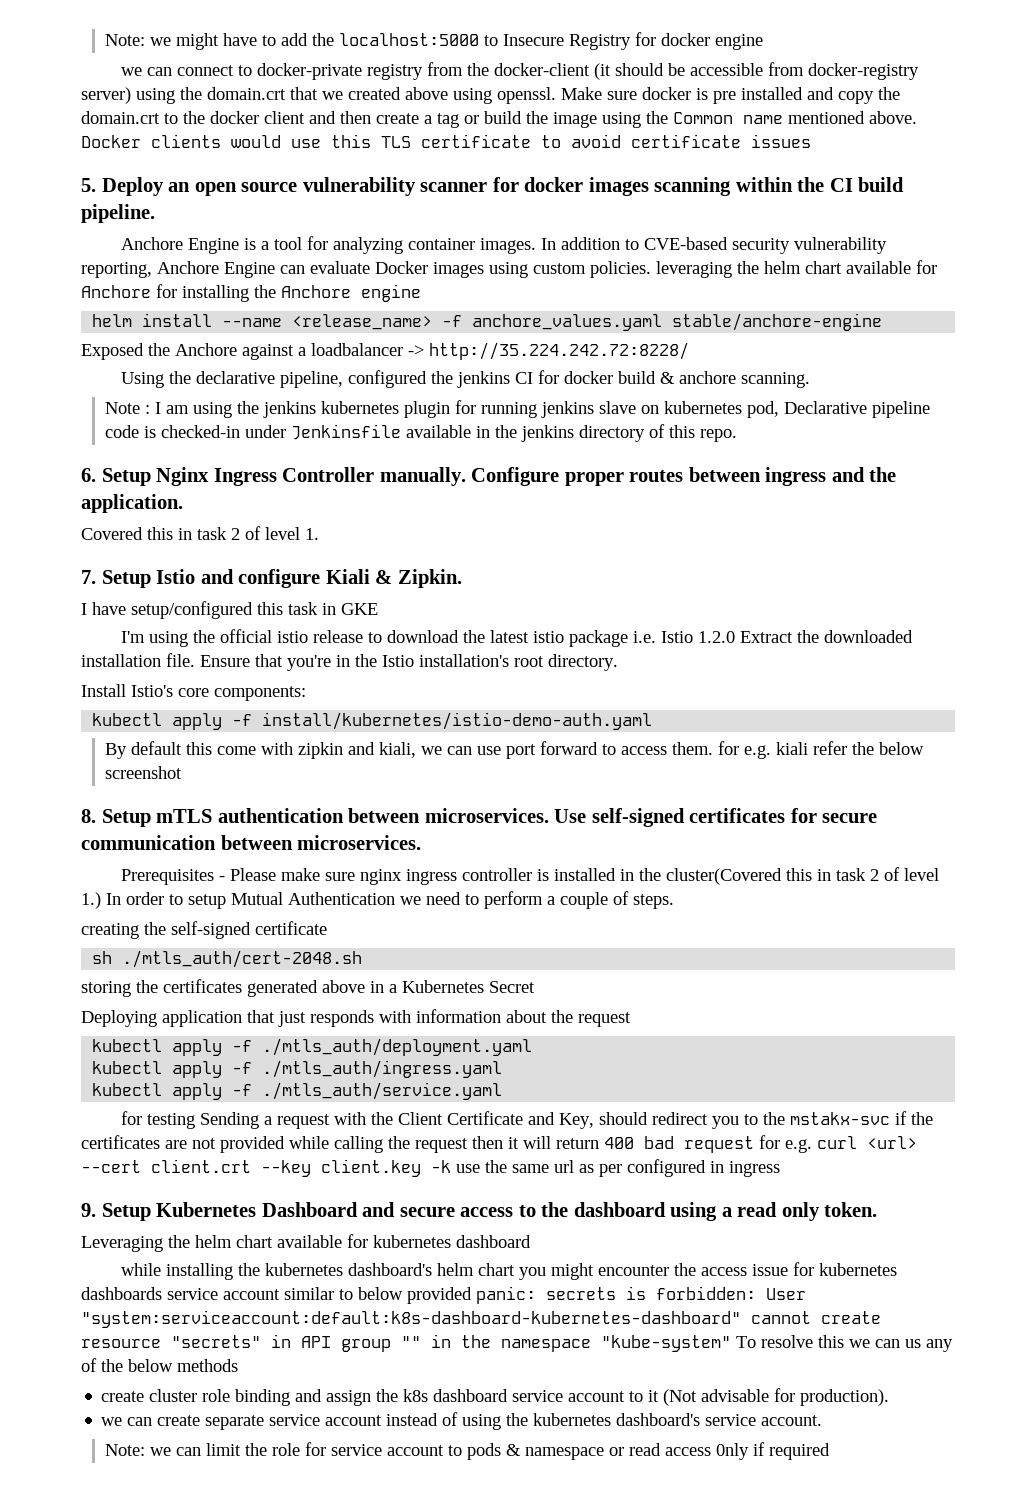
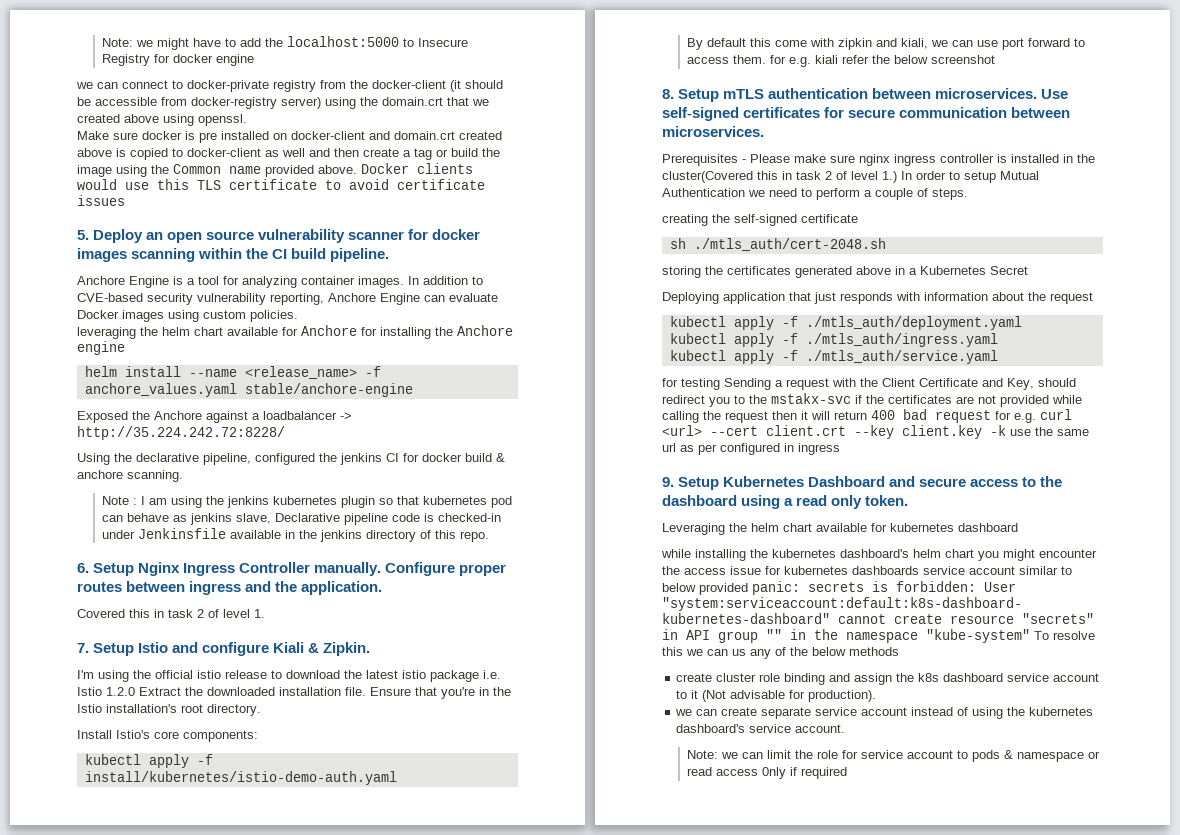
(556, 95) none -> (247, 120) //
[807,87,900,104] [81,111,305,124] and copy the domain.crt to the docker client -> [273,131,502,140] [77,148,305,160] on docker-client and domain.crt created above is copied to docker-client as well
[788,111,865,124] mentioned -> [265,165,314,177] provided
(651, 269) none -> (298, 316) //
[454,400,779,418] for running jenkins slave on kubernetes pod, -> [378,496,512,508] [101,513,271,525] so that kubernetes pod can behave as jenkins slave,
[81,601,378,619] // I have setup/configured this task in GKE -> (371, 649) none

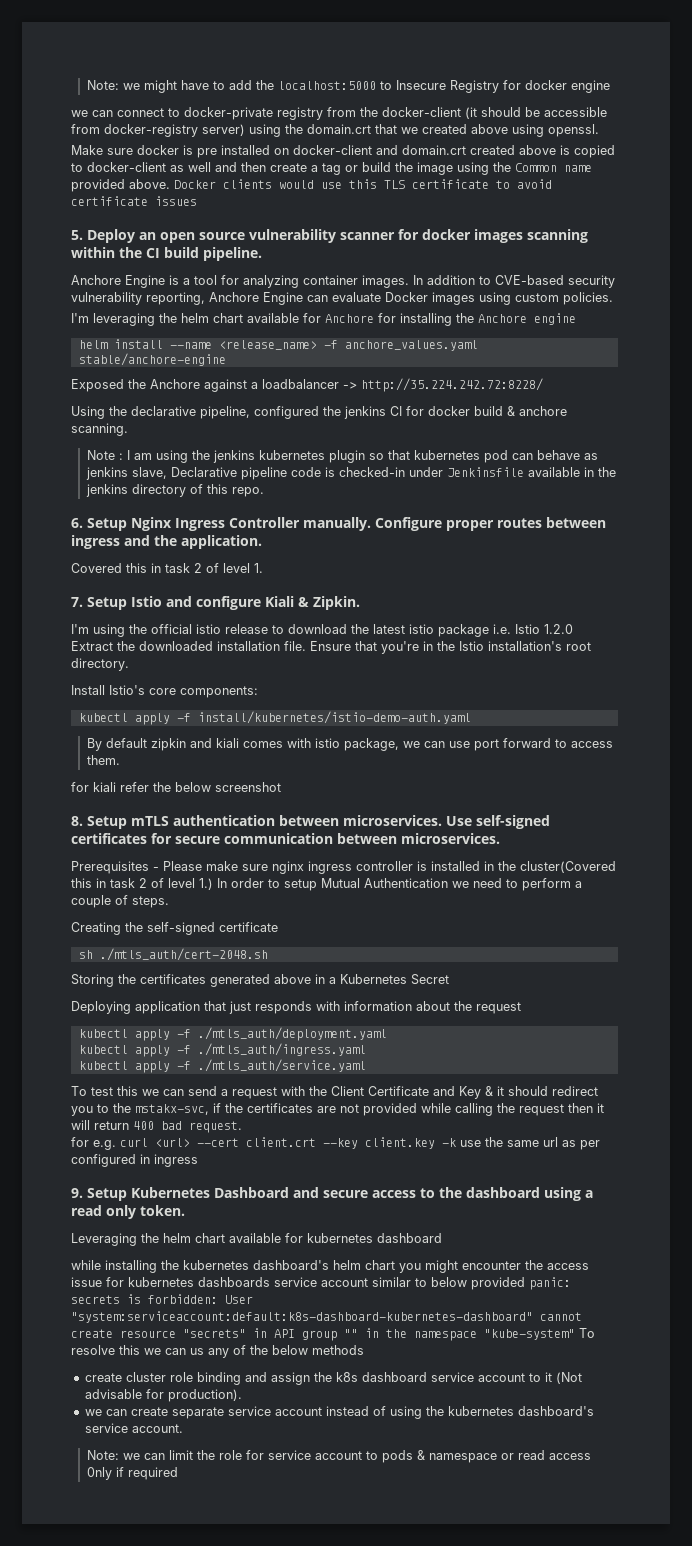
(298, 316) none -> [71,313,89,323] I'm
[749,38,928,50] this come with zipkin and kiali, -> [151,738,400,751] zipkin and kiali comes with istio package,
[769,55,811,67] for e.g. -> [71,782,89,792] // for
[662,214,708,226] creating -> [71,922,121,935] Creating
[662,266,701,278] storing -> [71,974,114,987] Storing
[662,378,771,390] for testing Sending -> [71,1086,217,1096] To test this we can send
[1007,378,1034,390] Key, -> [459,1086,504,1099] Key & it
[771,393,851,404] mstakx-svc -> [135,1104,209,1115] mstakx-svc,
[935,410,991,423] request -> [189,1121,242,1133] request. //

